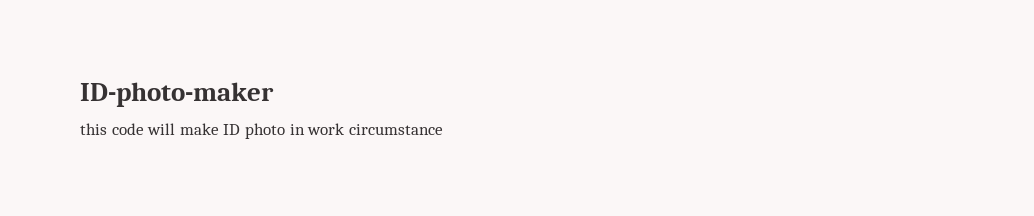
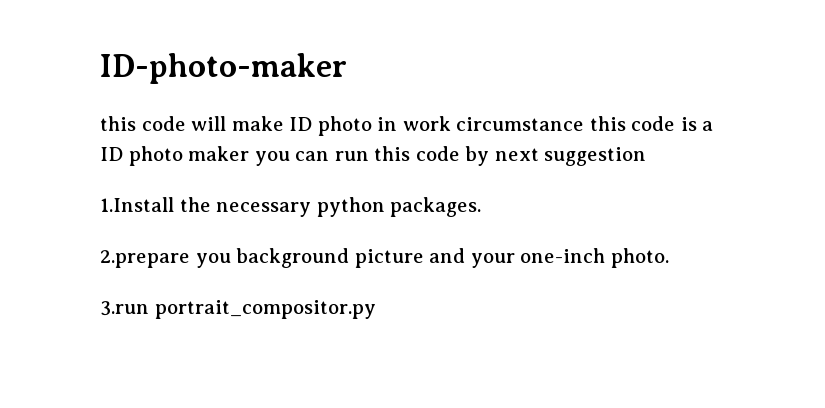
(443, 129) none -> [589,116,714,131] [100,146,647,166] [100,197,482,217] [100,248,669,268] [100,300,376,319] this code is a ID photo maker you can run this code by next suggestion // 1.Install the necessary python packages. // 2.prepare you background picture and your one-inch photo. // 3.run portrait_compositor.py

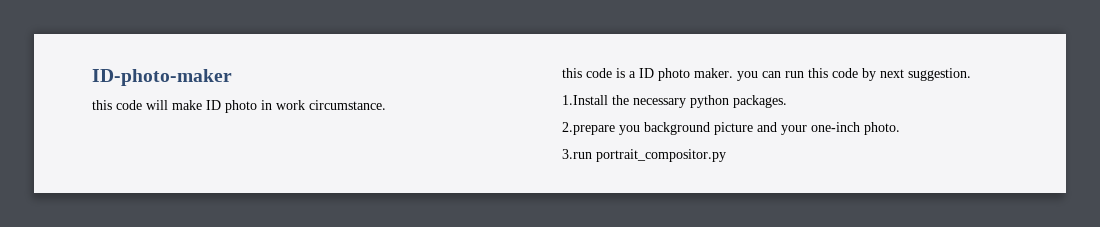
[456,117,585,131] circumstance -> [309,100,386,110] circumstance. //
[188,146,250,161] maker -> [694,68,733,78] maker.
[544,147,647,166] suggestion -> [908,68,971,81] suggestion.

